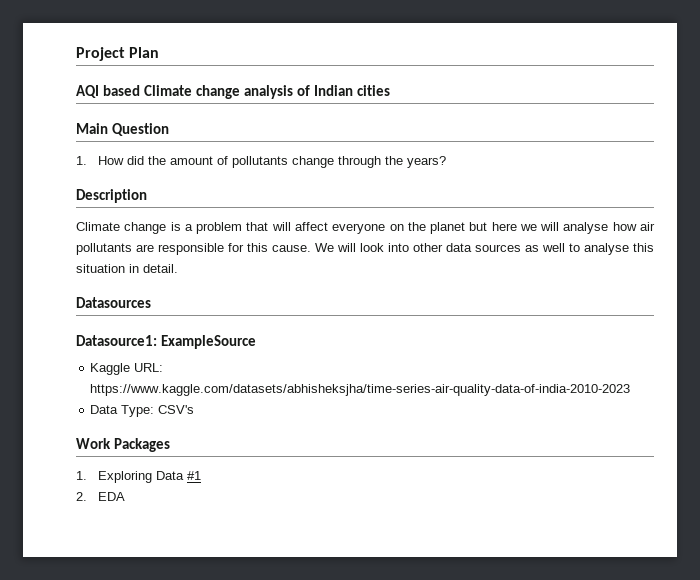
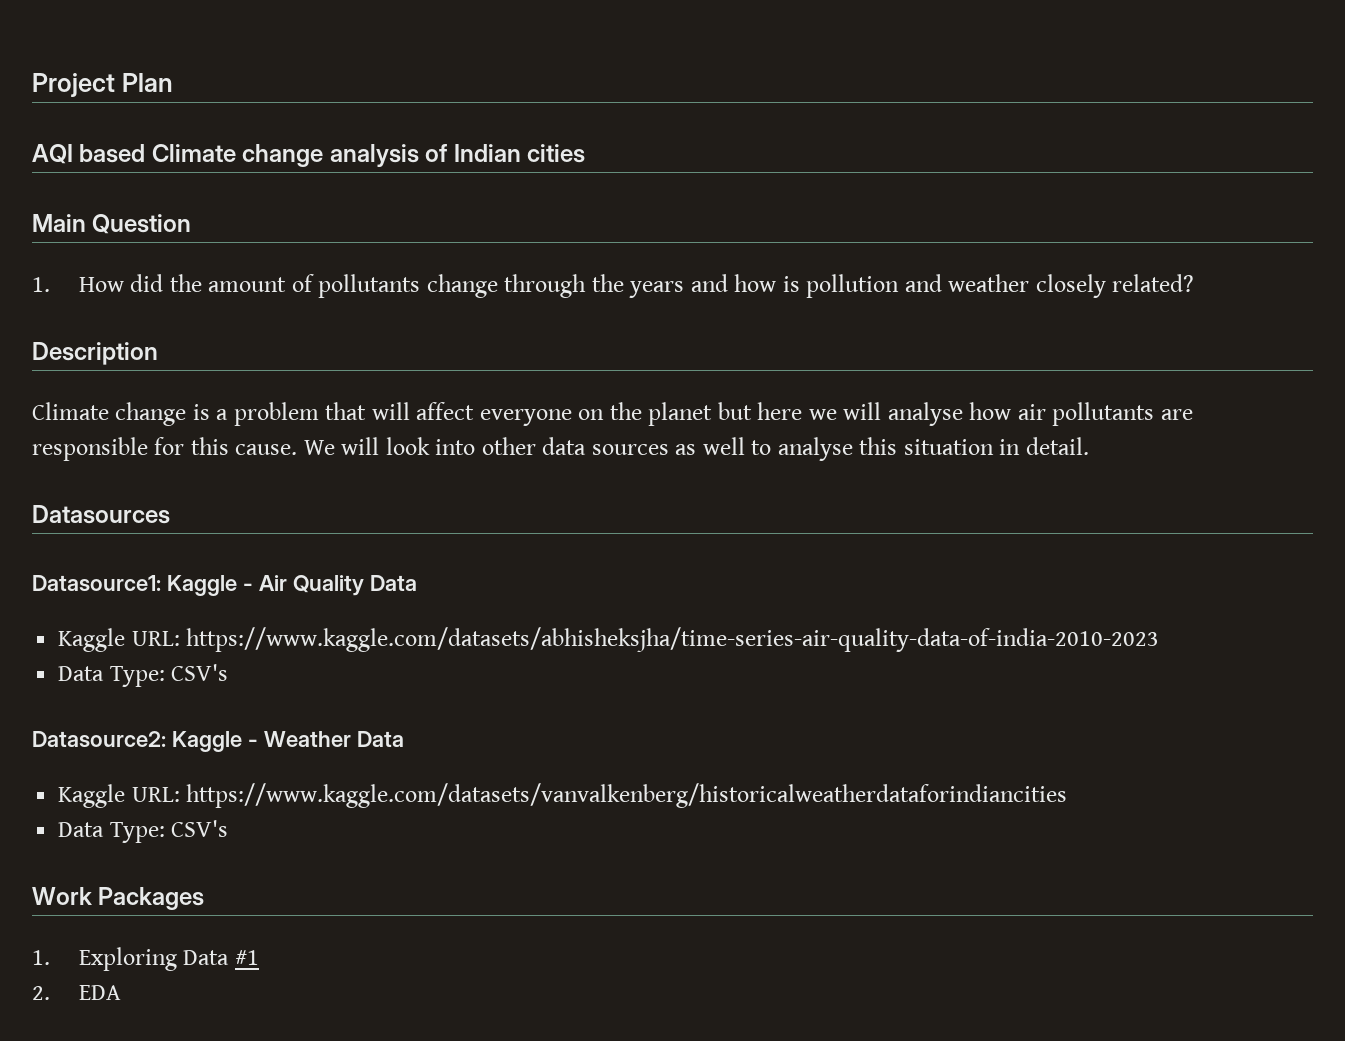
[406,156,446,168] years? -> [629,274,1195,298] years and how is pollution and weather closely related?
[160,335,256,349] ExampleSource -> [166,575,417,596] Kaggle - Air Quality Data
(195, 409) none -> [32,731,404,752] [58,783,1068,808] [58,820,229,843] // Datasource2: Kaggle - Weather Data // Kaggle URL: https://www.kaggle.com/datasets/vanvalkenberg/historicalweatherdataforindiancities // Data Type: CSV's

